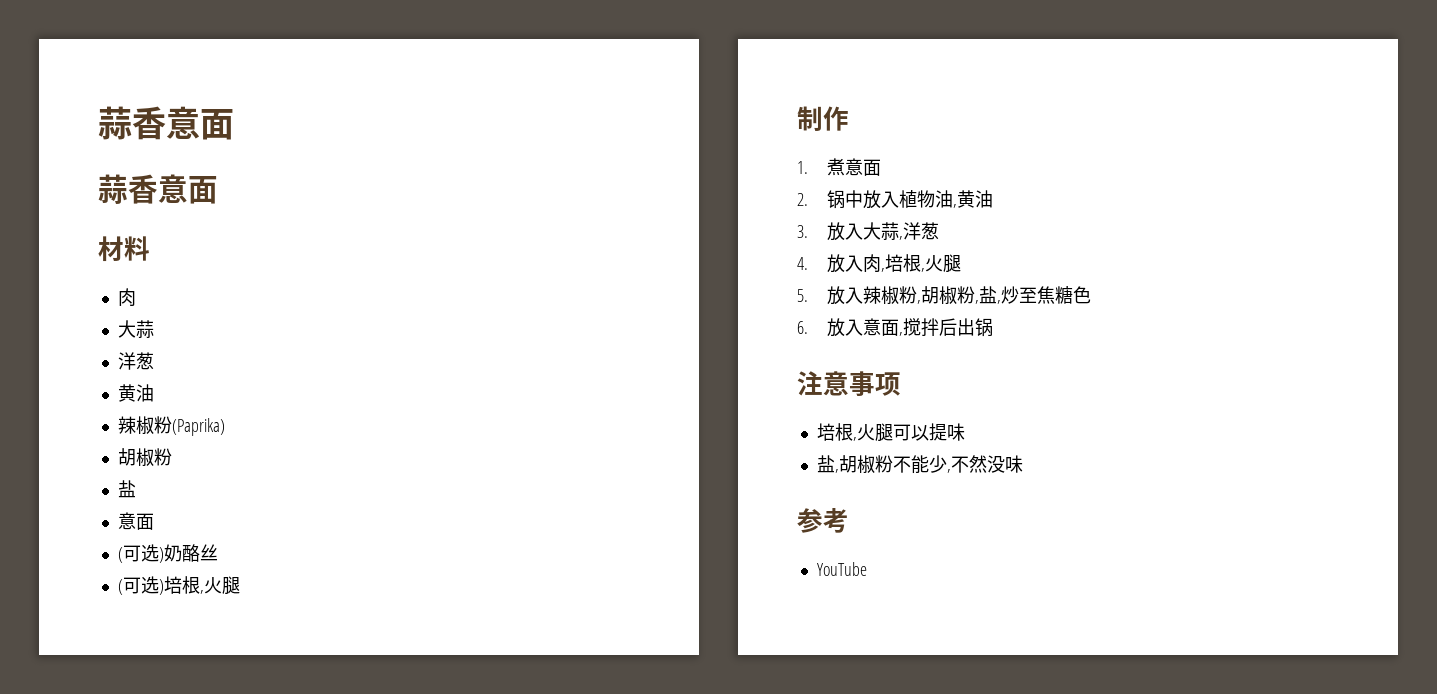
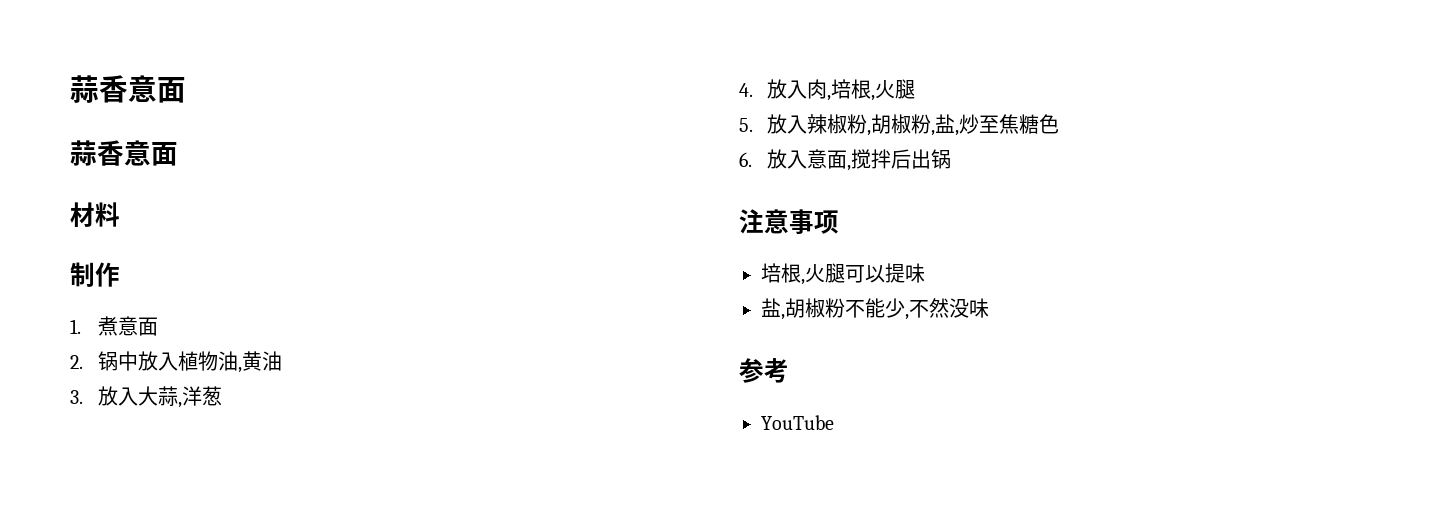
[117,288,136,306] [117,320,154,338] [117,352,154,370] [117,384,154,402] [117,416,225,436] [117,448,172,467] [117,480,136,498] [117,512,154,530] [117,544,218,563] [117,576,240,595] // 肉 // 大蒜 // 洋葱 // 黄油 // 辣椒粉(Paprika) // 胡椒粉 // 盐 // 意面 // (可选)奶酪丝 // (可选)培根,火腿 -> (120, 214) none

